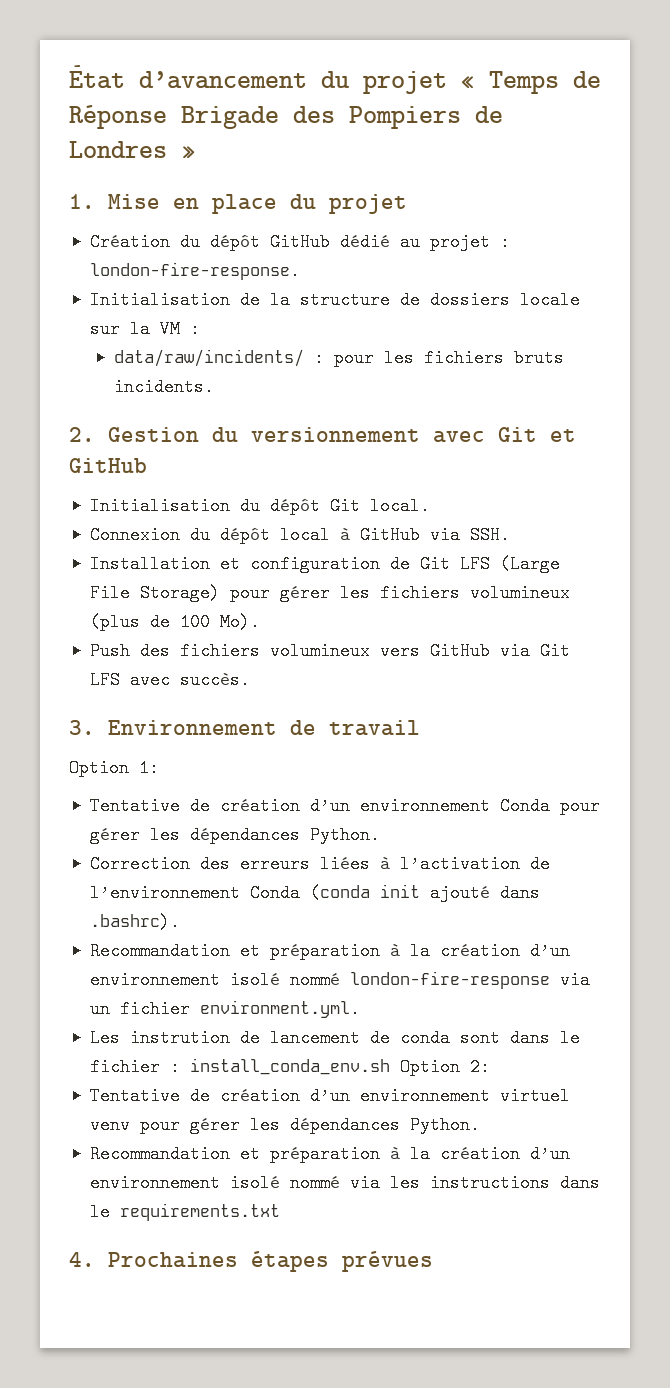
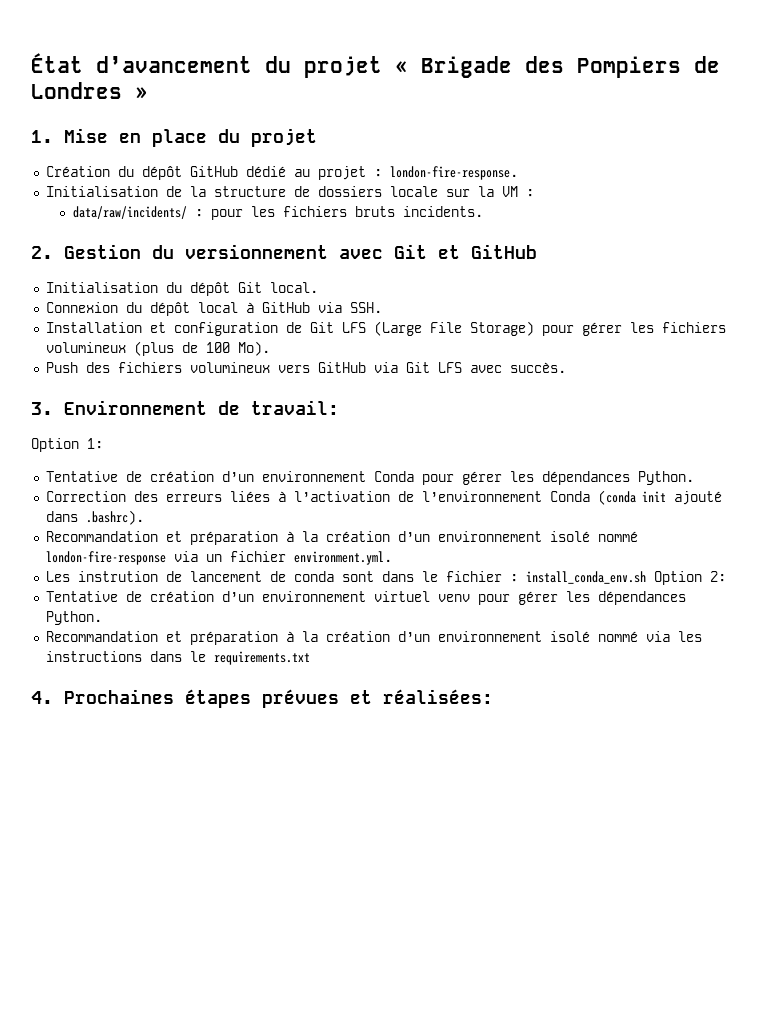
[489,71,601,94] [69,105,167,129] Temps de Réponse -> (408, 67) none
[329,720,420,736] travail -> [251,400,339,415] travail:
(433, 1261) none -> [350,689,493,704] et réalisées:

